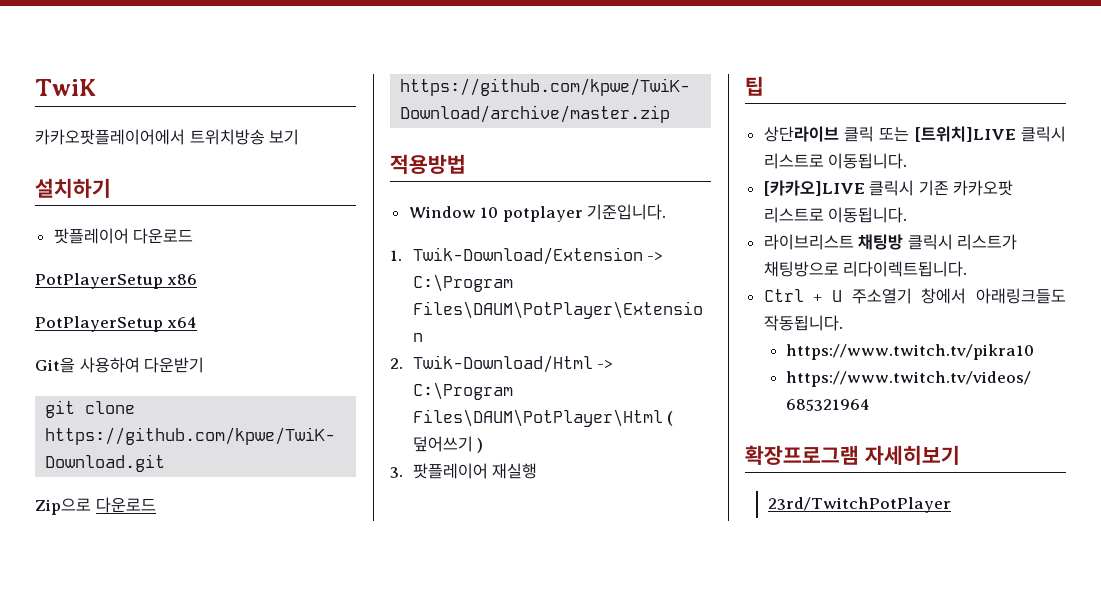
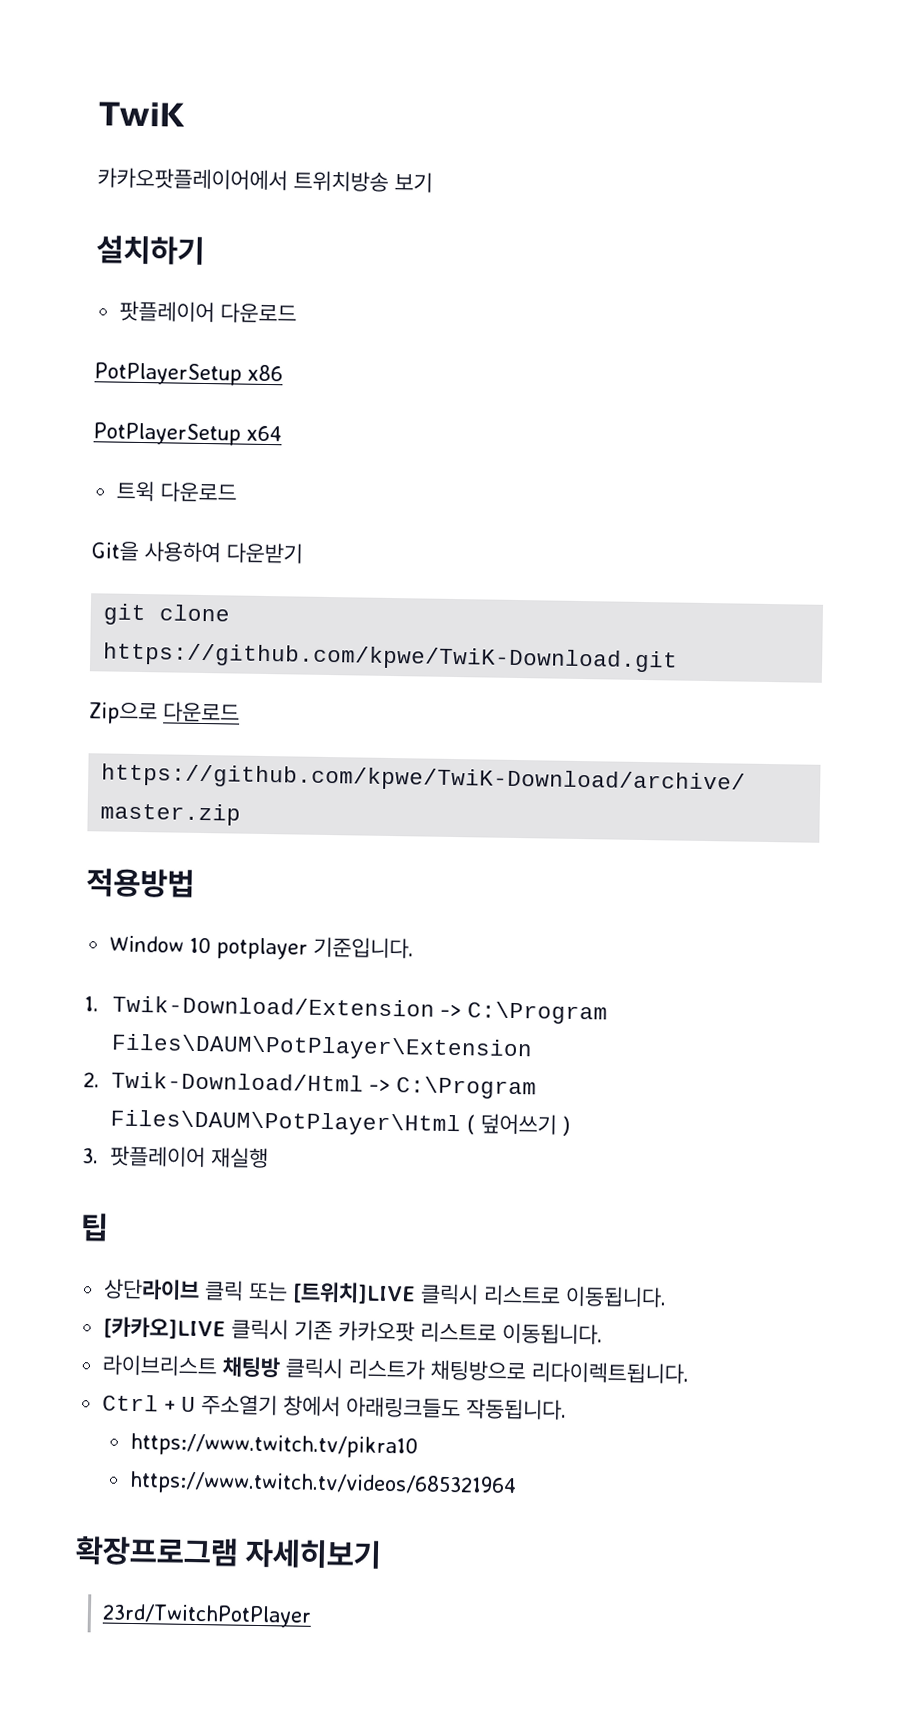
(197, 322) none -> [116,480,238,503] // 트윅 다운로드

